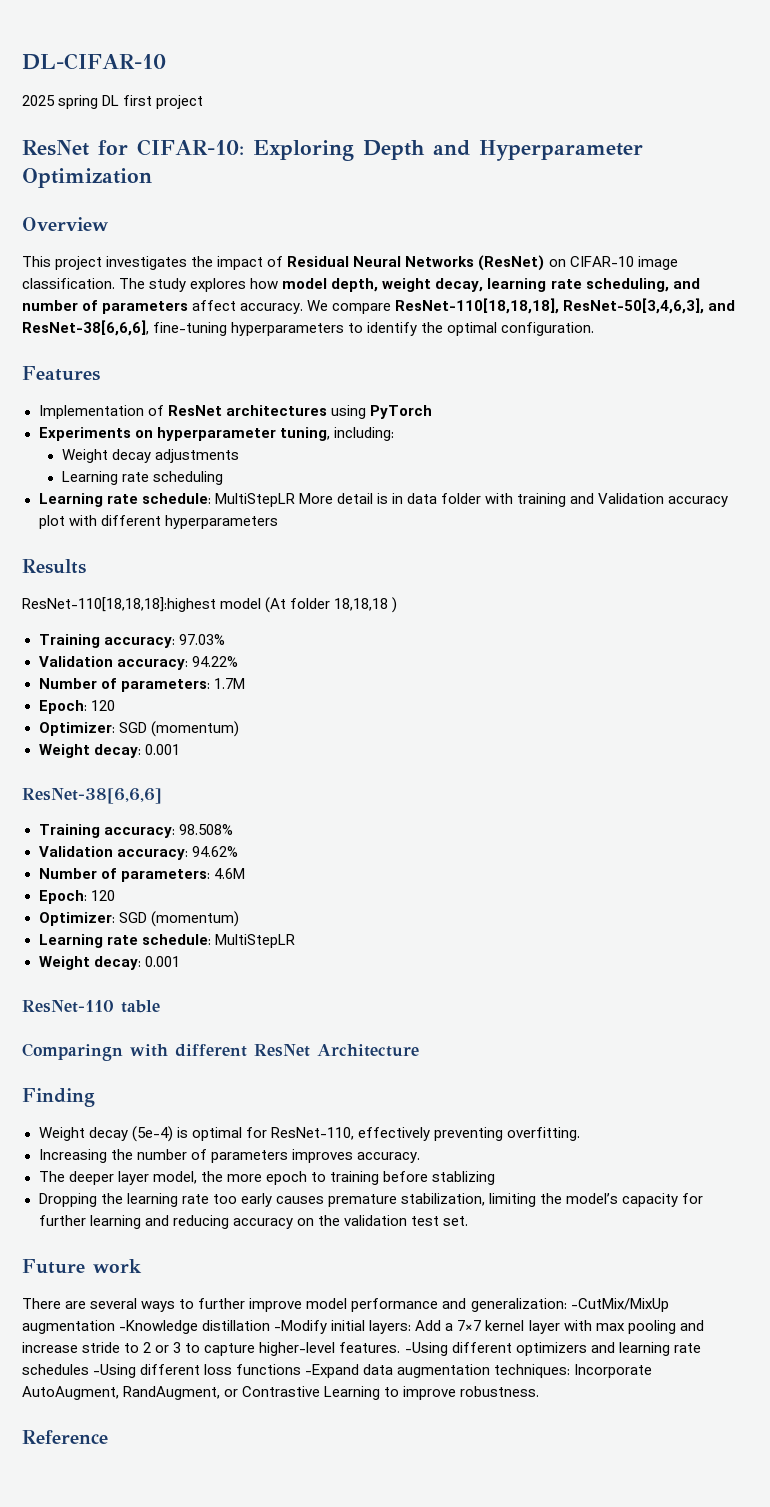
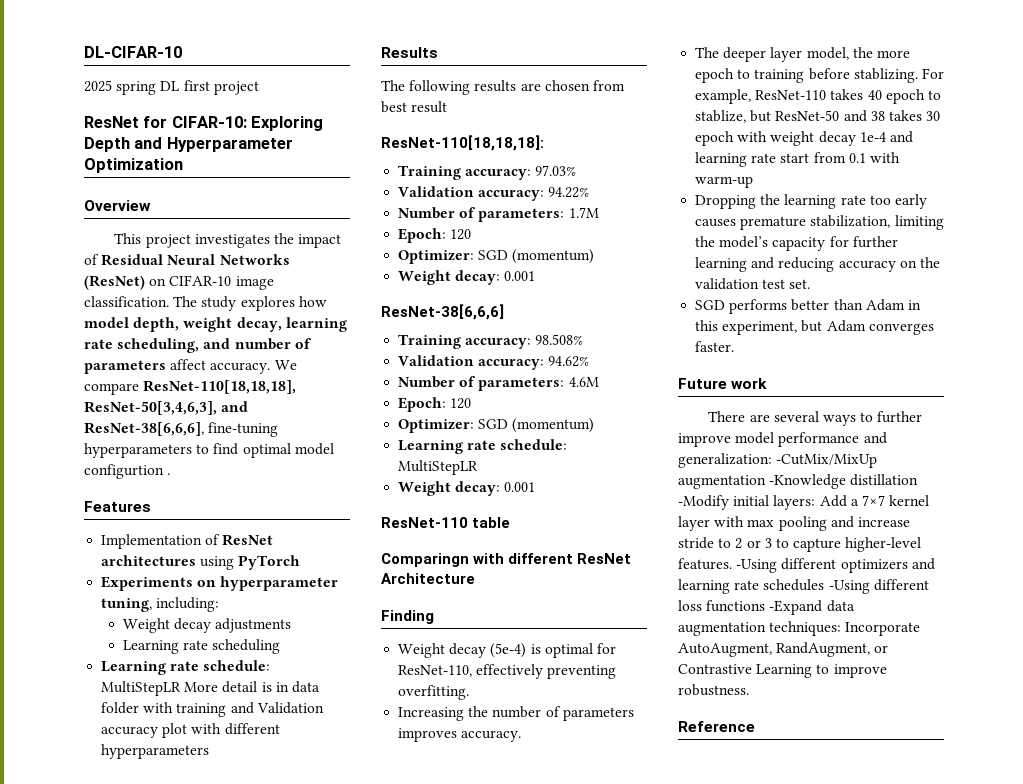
[367,322,595,336] identify the optimal configuration. -> [213,443,334,458] [84,464,171,479] find optimal model configurtion .
[22,597,398,613] ResNet-110[18,18,18]:highest model (At folder 18,18,18 ) -> [381,80,625,95] [381,101,448,113] [381,135,544,151] The following results are chosen from best result // ResNet-110[18,18,18]:
[432,1171,496,1185] stablizing -> [853,68,944,83] [695,89,941,104] [695,110,941,123] [695,131,913,146] [695,152,900,167] [695,176,754,188] stablizing. For example, ResNet-110 takes 40 epoch to stablize, but ResNet-50 and 38 takes 30 epoch with weight decay 1e-4 and learning rate start from 0.1 with warm-up
(468, 1221) none -> [695,299,921,314] [695,320,934,335] [695,341,735,352] // SGD performs better than Adam in this experiment, but Adam converges faster.

